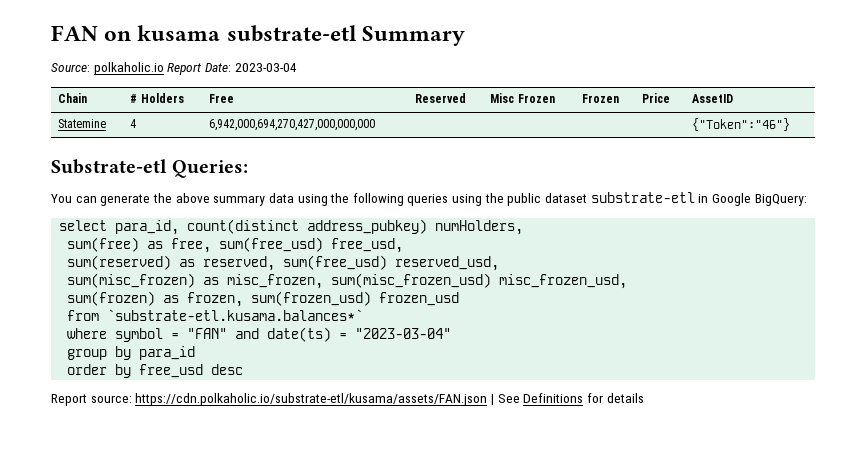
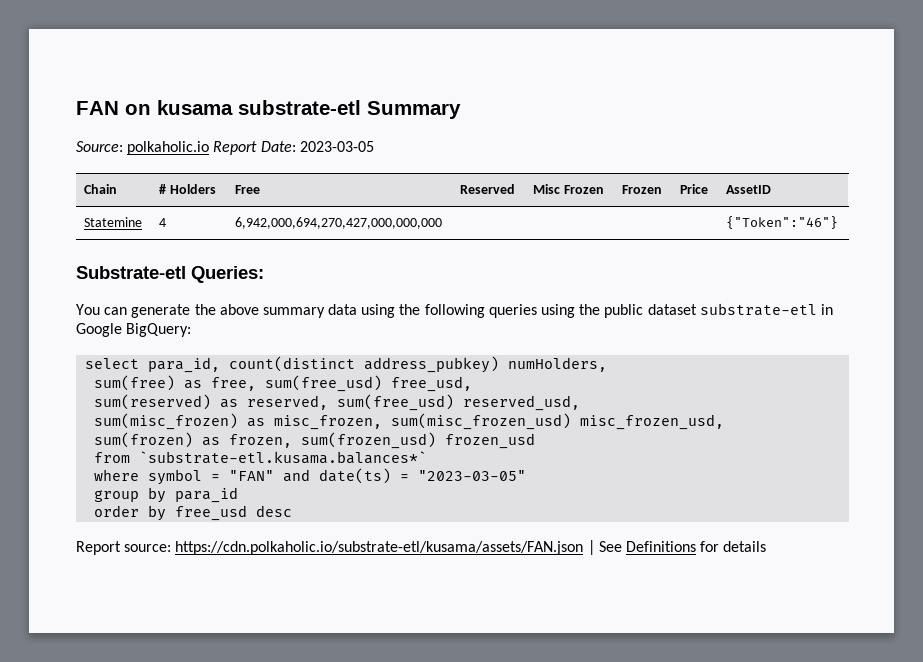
[234,63,297,72] 2023-03-04 -> [299,141,374,152] 2023-03-05
[355,328,452,339] "2023-03-04" -> [418,470,527,481] "2023-03-05"

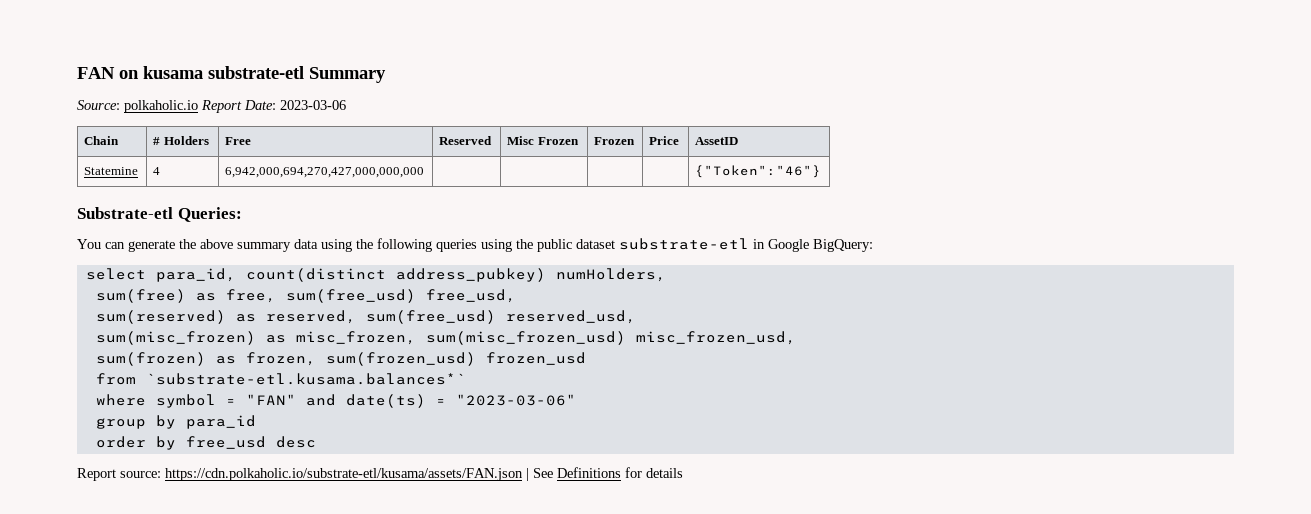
[299,141,374,152] 2023-03-05 -> [280,100,346,110] 2023-03-06
[418,470,527,481] "2023-03-05" -> [455,394,576,406] "2023-03-06"

